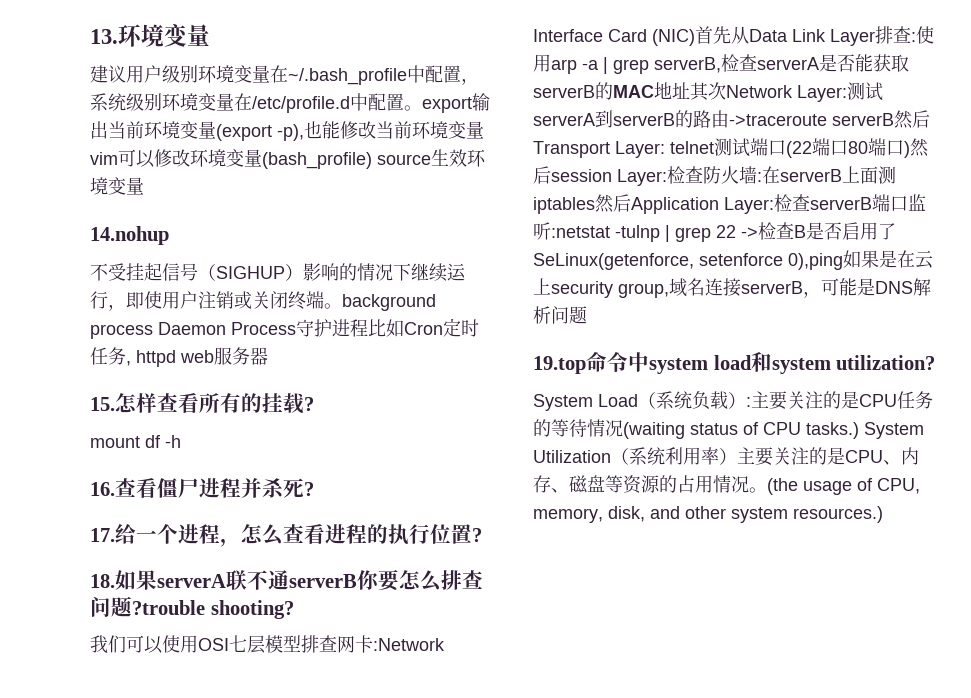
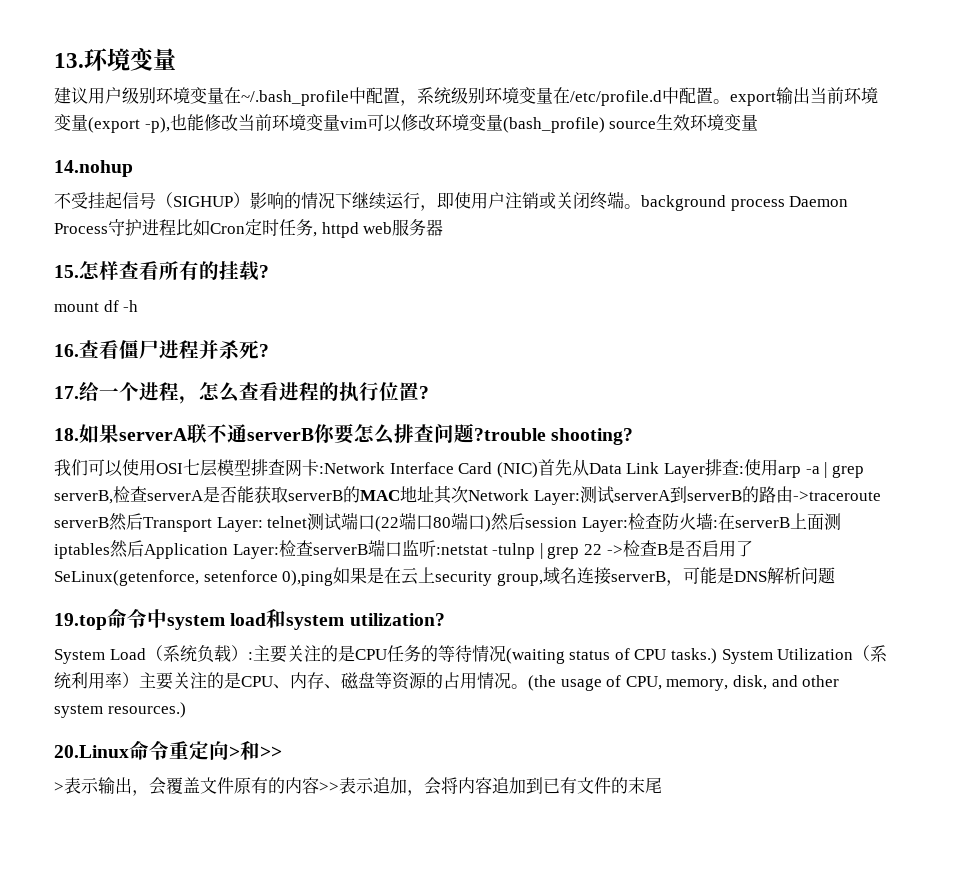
(883, 514) none -> [54,741,282,760] [54,777,662,796] // 20.Linux命令重定向>和>> // >表示输出，会覆盖文件原有的内容>>表示追加，会将内容追加到已有文件的末尾

